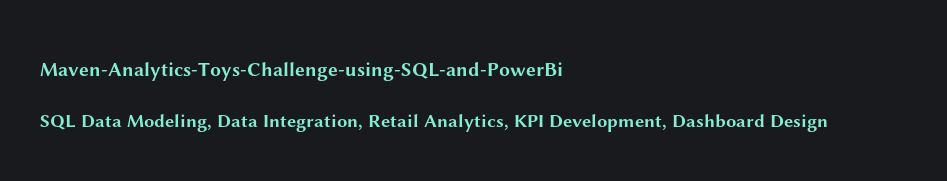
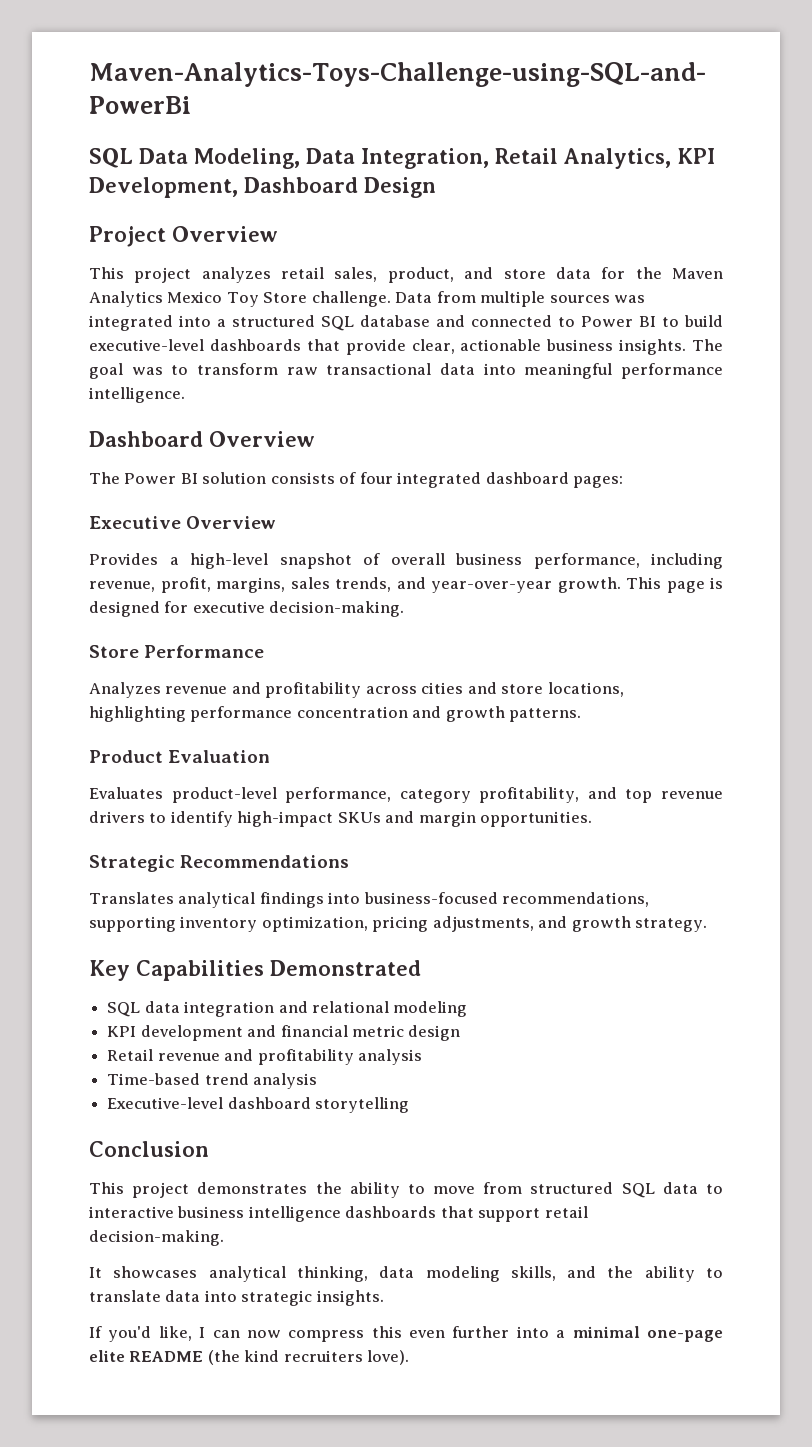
(828, 123) none -> [89,226,278,247] [89,267,724,283] [89,291,646,307] [89,315,723,331] [89,339,723,355] [89,363,723,379] [89,387,185,403] [89,431,315,447] [89,472,624,488] [89,516,277,529] [89,553,723,569] [89,577,723,593] [89,601,405,617] [89,645,265,658] [89,682,624,698] [89,706,582,722] [89,750,271,763] [89,787,723,803] [89,811,593,827] [89,855,350,872] [89,892,650,908] [89,916,708,932] [89,960,421,981] [107,1001,468,1017] [107,1025,461,1041] [107,1049,422,1065] [107,1073,318,1089] [107,1097,410,1113] [89,1141,209,1157] [89,1182,723,1198] [89,1206,588,1222] [89,1230,224,1246] [89,1266,723,1282] [89,1290,384,1306] [89,1326,724,1342] [89,1350,410,1365] // Project Overview // This project analyzes retail sales, product, and store data for the Maven Analytics Mexico Toy Store challenge. Data from multiple sources was integrated into a structured SQL database and connected to Power BI to build executive-level dashboards that provide clear, actionable business insights. The goal was to transform raw transactional data into meaningful performance intelligence. // Dashboard Overview // The Power BI solution consists of four integrated dashboard pages: // Executive Overview // Provides a high-level snapshot of overall business performance, including revenue, profit, margins, sales trends, and year-over-year growth. This page is designed for executive decision-making. // Store Performance // Analyzes revenue and profitability across cities and store locations, highlighting performance concentration and growth patterns. // Product Evaluation // Evaluates product-level performance, category profitability, and top revenue drivers to identify high-impact SKUs and margin opportunities. // Strategic Recommendations // Translates analytical findings into business-focused recommendations, supporting inventory optimization, pricing adjustments, and growth strategy. // Key Capabilities Demonstrated // SQL data integration and relational modeling // KPI development and financial metric design // Retail revenue and profitability analysis // Time-based trend analysis // Executive-level dashboard storytelling // Conclusion // This project demonstrates the ability to move from structured SQL data to interactive business intelligence dashboards that support retail decision-making. // It showcases analytical thinking, data modeling skills, and the ability to translate data into strategic insights. // If you'd like, I can now compress this even further into a minimal one-page elite README (the kind recruiters love).

